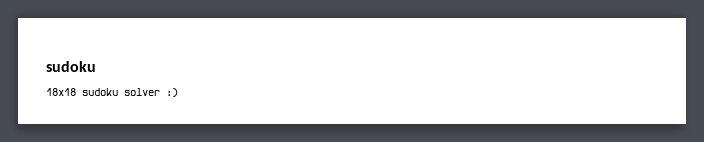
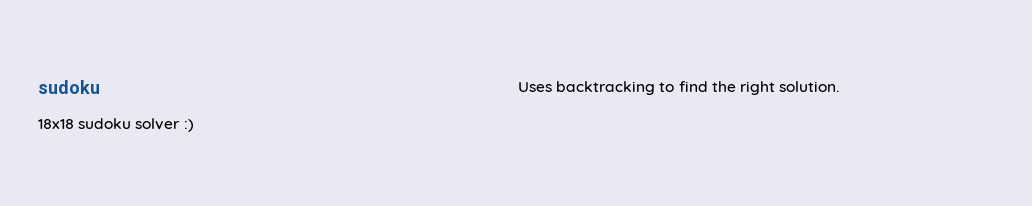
(178, 92) none -> [518,81,840,95] // Uses backtracking to find the right solution.

